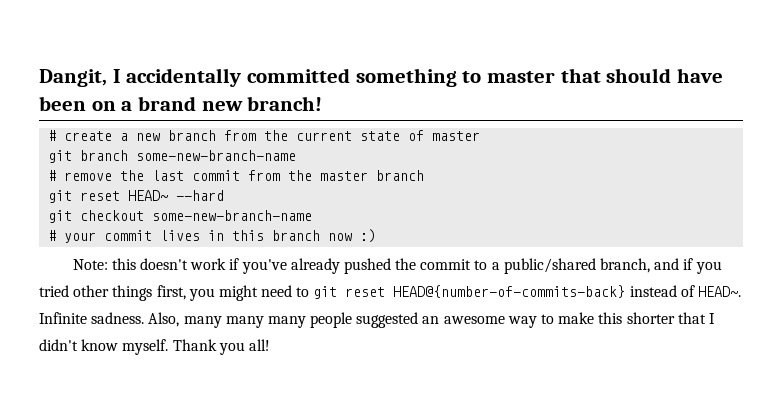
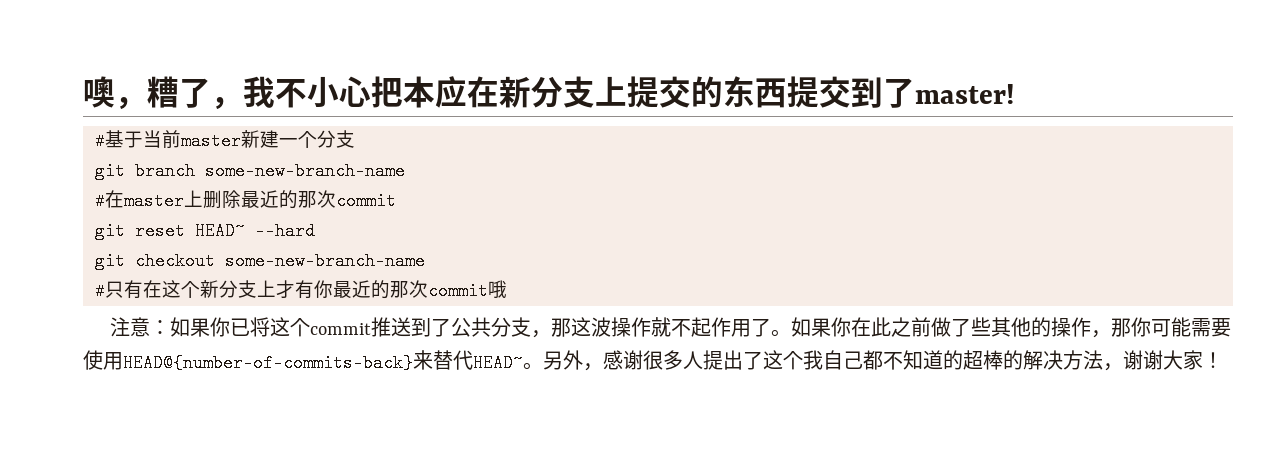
[39,68,724,87] [39,96,323,111] [48,130,481,141] [48,150,297,163] [48,170,425,181] Dangit, I accidentally committed something to master that should have been on a brand new branch! // # create a new branch from the current state of master // git branch some-new-branch-name // # remove the last commit from the master branch -> [83,76,1015,110] [95,130,355,150] [95,162,405,180] [95,190,396,210] 噢，糟了，我不小心把本应在新分支上提交的东西提交到了master! // #基于当前master新建一个分支 // git branch some-new-branch-name // #在master上删除最近的那次commit
[64,229,377,243] [72,258,722,274] [39,285,742,301] [39,312,715,328] [39,339,270,355] your commit lives in this branch now :) // Note: this doesn't work if you've already pushed the commit to a public/shared branch, and if you tried other things first, you might need to git reset HEAD@{number-of-commits-back} instead of HEAD~. Infinite sadness. Also, many many many people suggested an awesome way to make this shorter that I didn't know myself. Thank you all! -> [105,280,507,300] [109,317,1231,338] [83,350,1223,372] 只有在这个新分支上才有你最近的那次commit哦 // 注意：如果你已将这个commit推送到了公共分支，那这波操作就不起作用了。如果你在此之前做了些其他的操作，那你可能需要使用HEAD@{number-of-commits-back}来替代HEAD~。另外，感谢很多人提出了这个我自己都不知道的超棒的解决方法，谢谢大家！

